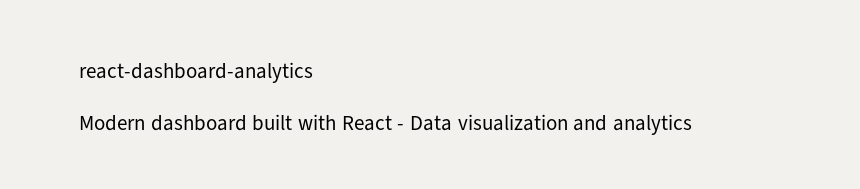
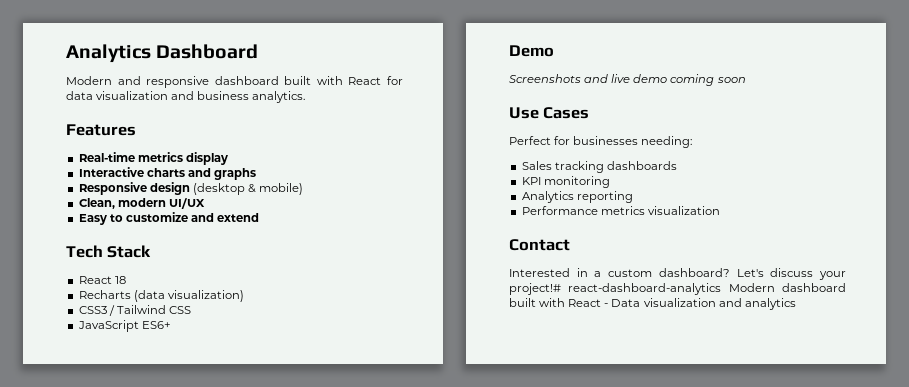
(79, 72) none -> [66,44,259,63] [66,76,403,88] [66,91,306,103] [66,124,136,136] [78,152,228,165] [78,167,256,180] [78,182,304,195] [78,198,205,209] [78,212,260,225] [66,245,152,258] [78,276,126,284] [78,290,244,302] [78,305,191,316] [77,320,171,332] [509,45,554,57] [509,74,746,86] [509,107,590,119] [509,136,693,148] [521,161,677,173] [521,176,610,188] [521,191,633,203] [521,206,720,215] [509,239,570,251] [509,268,846,280] [509,283,561,295] Analytics Dashboard // Modern and responsive dashboard built with React for data visualization and business analytics. // Features // Real-time metrics display // Interactive charts and graphs // Responsive design (desktop & mobile) // Clean, modern UI/UX // Easy to customize and extend // Tech Stack // React 18 // Recharts (data visualization) // CSS3 / Tailwind CSS // JavaScript ES6+ // Demo // Screenshots and live demo coming soon // Use Cases // Perfect for businesses needing: // Sales tracking dashboards // KPI monitoring // Analytics reporting // Performance metrics visualization // Contact // Interested in a custom dashboard? Let's discuss your project!#
(313, 72) // -> (722, 289) none

